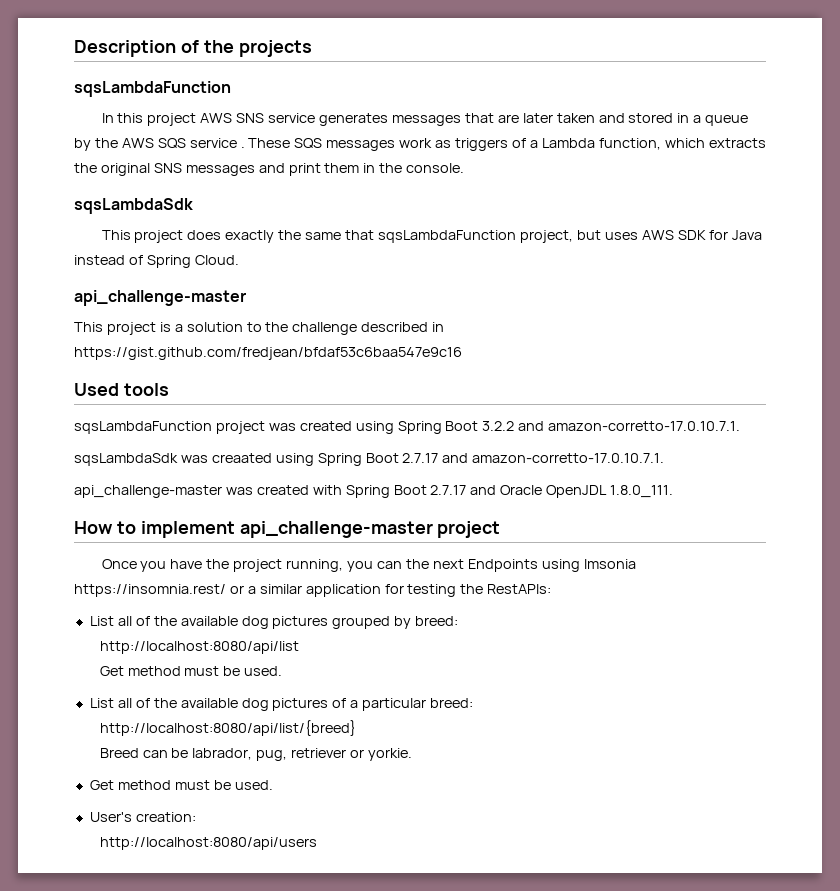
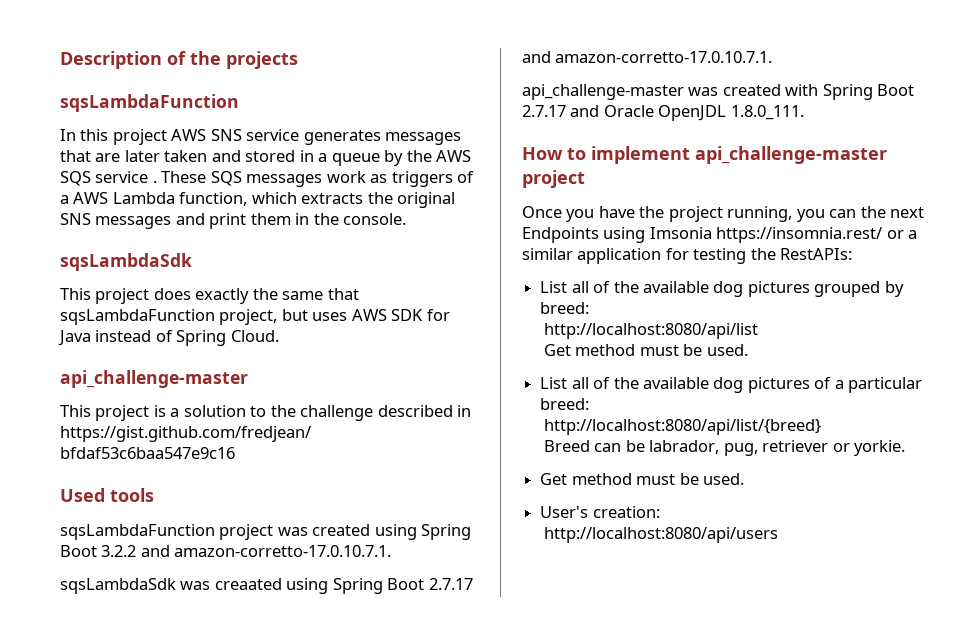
(538, 144) none -> [73,192,109,204] AWS

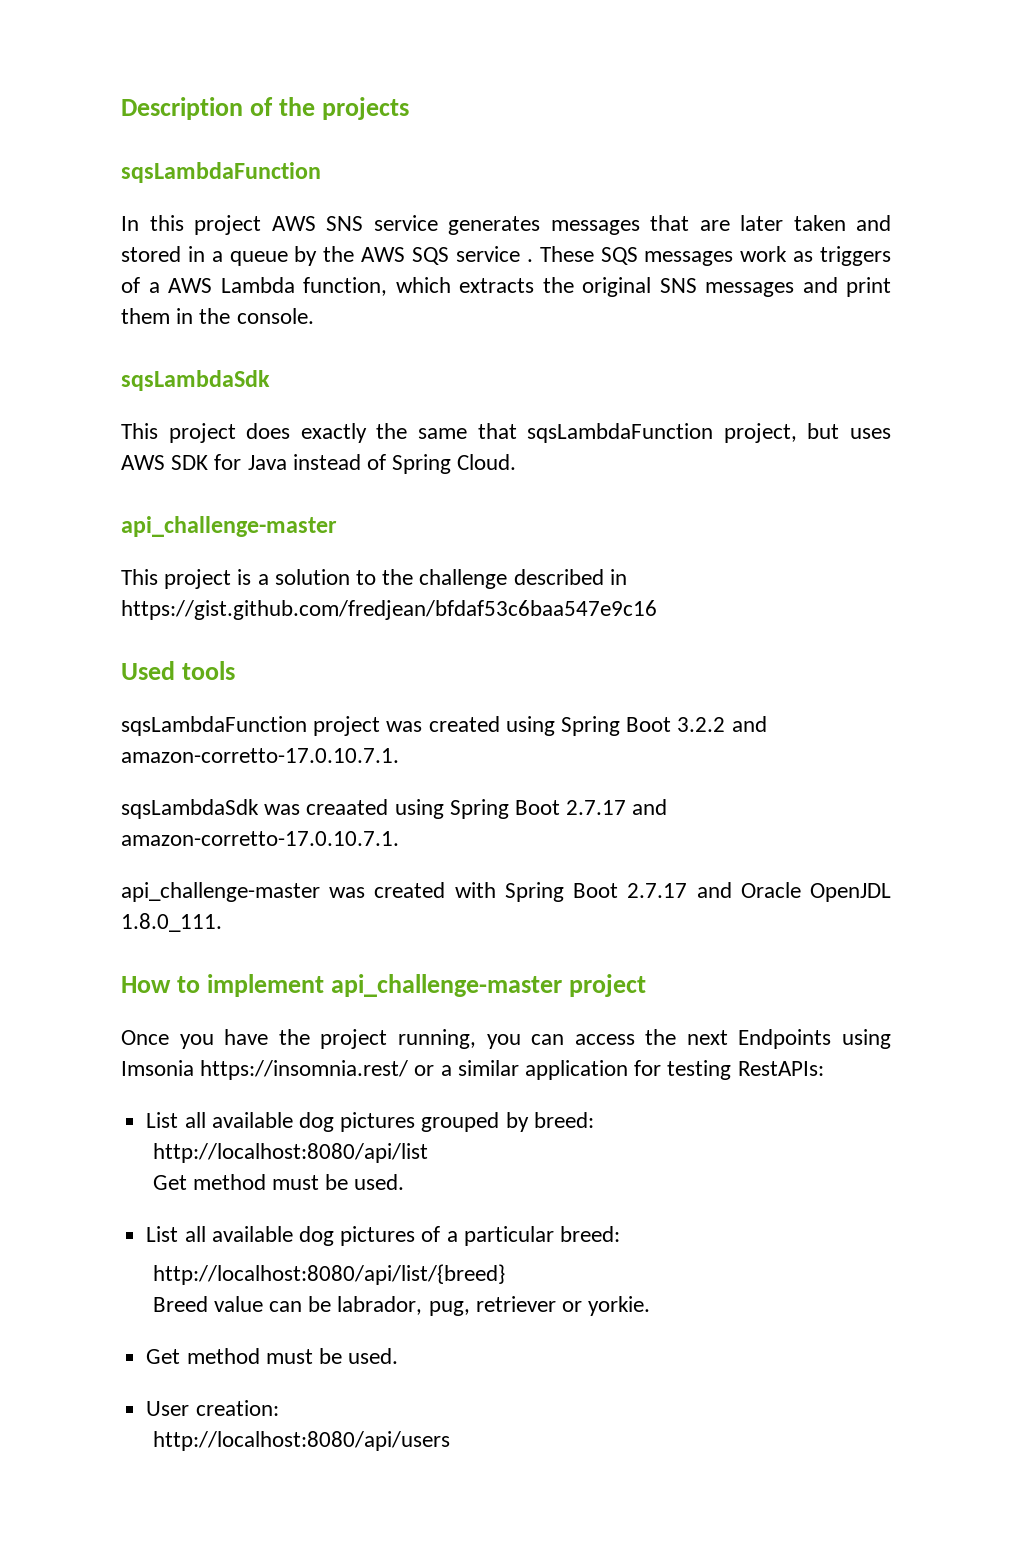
(857, 213) none -> [574,1034,635,1045] access
[750,248,776,260] the -> (732, 1070) none
[593,281,639,293] of the -> (206, 1120) none
[593,377,639,389] of the -> (206, 1234) none
(591, 446) none -> [213,1296,263,1312] value
[540,506,589,518] User's -> [146,1401,190,1416] User

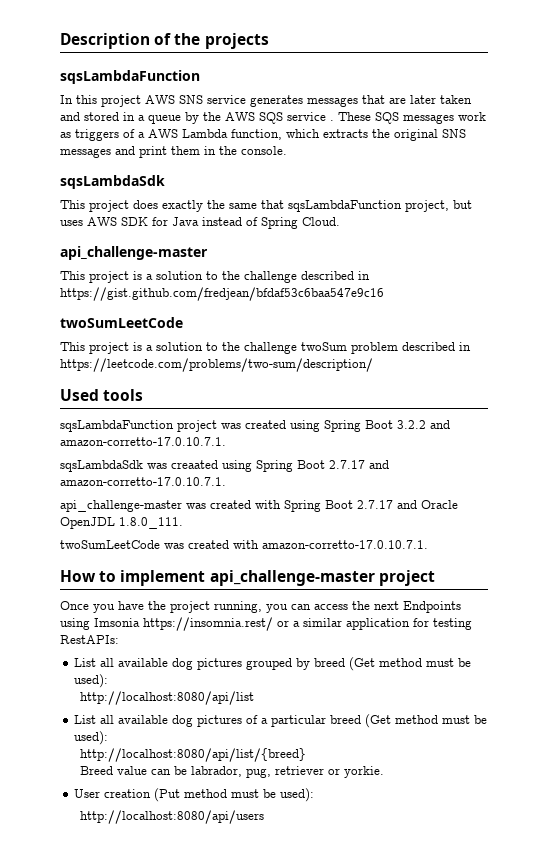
(657, 610) none -> [60,317,183,328] [60,342,471,354] [60,358,373,372] // twoSumLeetCode // This project is a solution to the challenge twoSum problem described in https://leetcode.com/problems/two-sum/description/
(222, 922) none -> [60,540,428,549] // twoSumLeetCode was created with amazon-corretto-17.0.10.7.1.
[533,1112,594,1128] [152,1143,428,1163] [152,1174,405,1190] breed: // http://localhost:8080/api/list // Get method must be used. -> [314,657,472,671] [74,674,109,688] [80,691,255,705] breed (Get method must be used): // http://localhost:8080/api/list
[559,1226,620,1242] breed: -> [330,714,488,728] [74,731,109,745] breed (Get method must be used):
[146,1348,399,1364] [146,1400,279,1416] Get method must be used. // User creation: -> [74,788,315,802] User creation (Put method must be used):

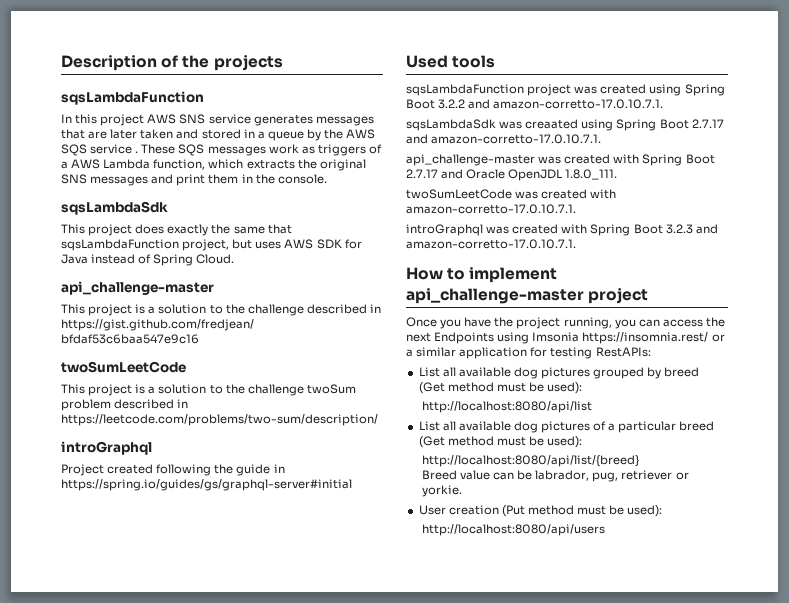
(373, 365) none -> [61,441,152,455] [61,464,285,476] [61,479,352,491] // introGraphql // Project created following the guide in https://spring.io/guides/gs/graphql-server#initial
(428, 544) none -> [406,224,718,236] [406,239,576,249] // introGraphql was created with Spring Boot 3.2.3 and amazon-corretto-17.0.10.7.1.

